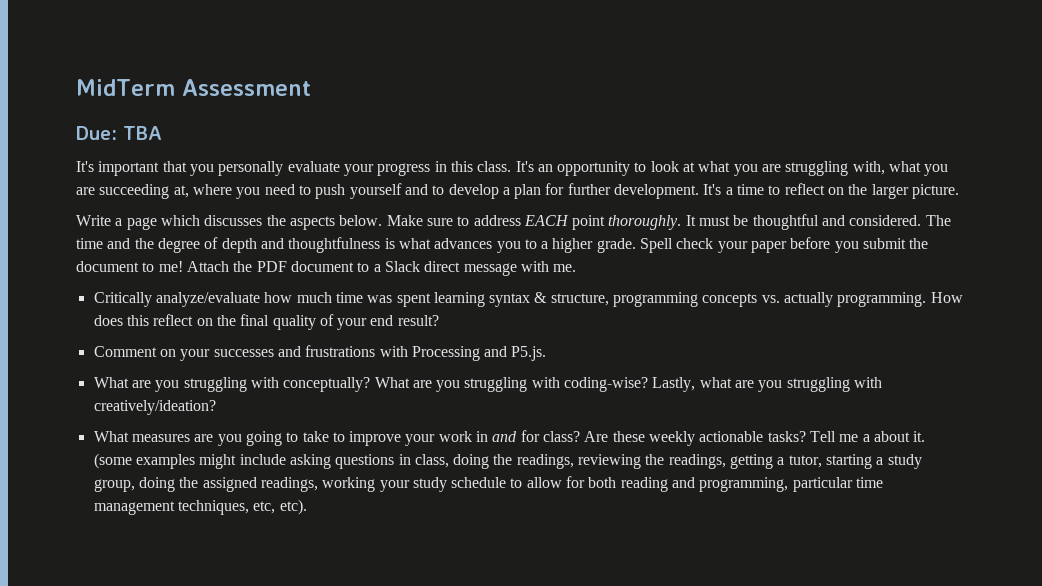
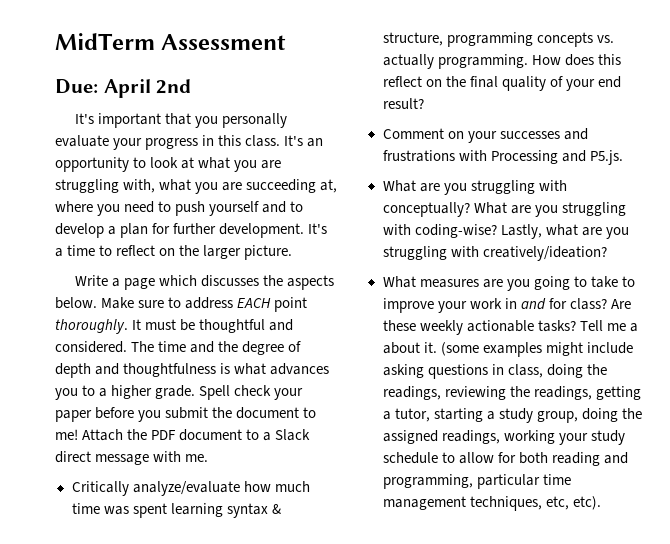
[123,126,162,140] TBA -> [103,79,192,98] April 2nd

